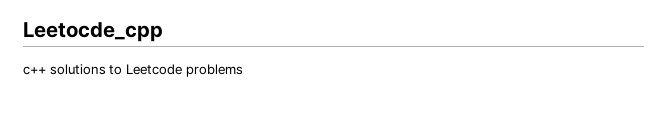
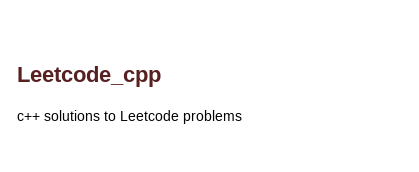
[23,22,163,42] Leetocde_cpp -> [17,66,161,87] Leetcode_cpp

